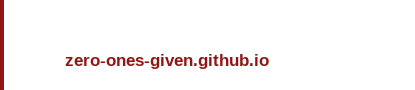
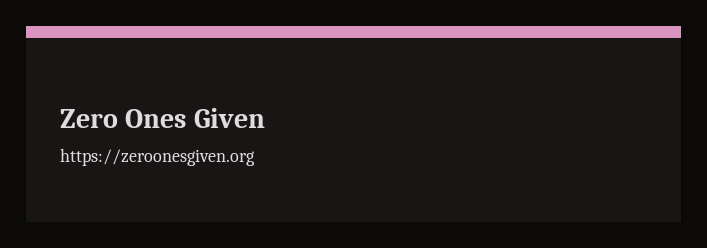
[65,54,269,69] zero-ones-given.github.io -> [60,108,265,128] [60,148,255,166] Zero Ones Given // https://zeroonesgiven.org

